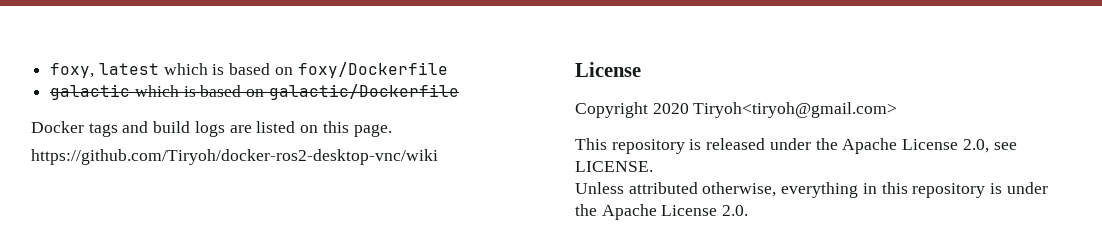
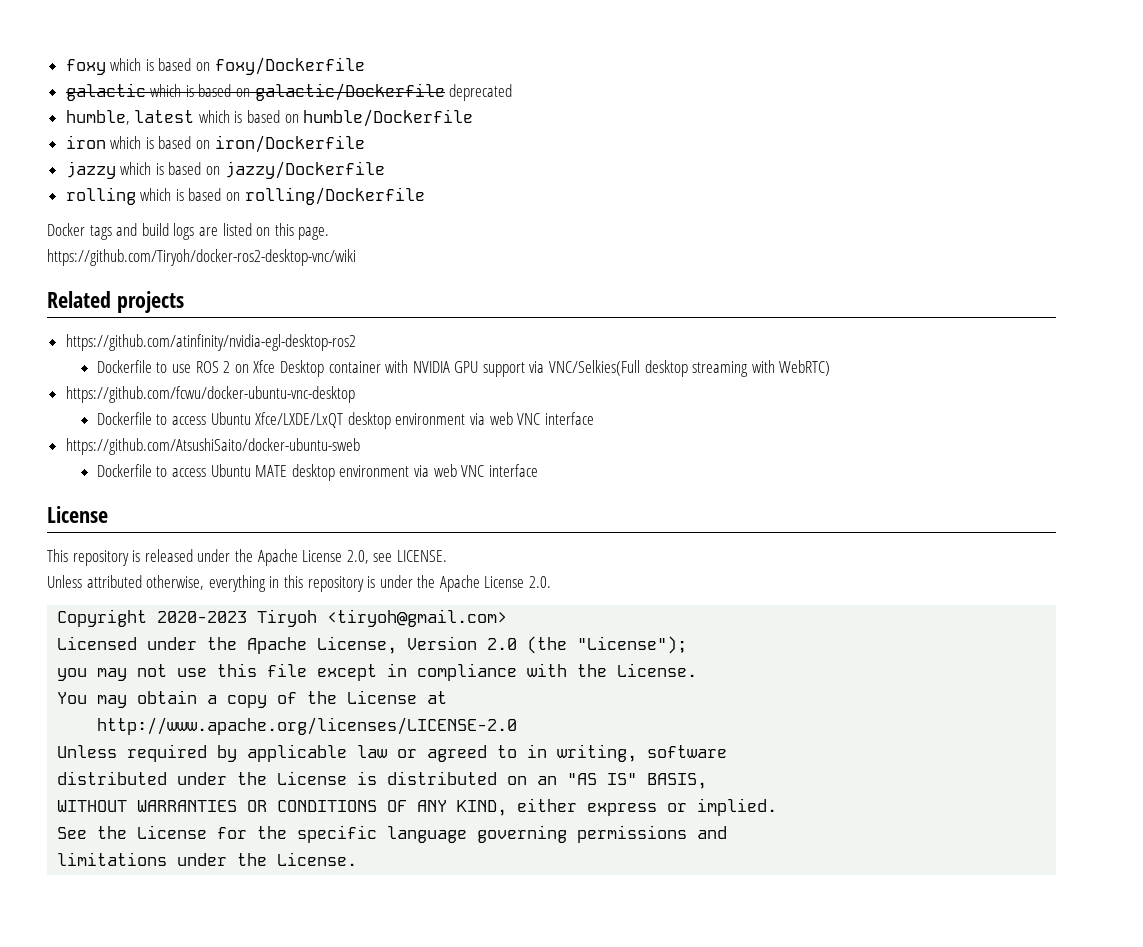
[50,63,159,78] foxy, latest -> [65,59,106,75] foxy
(459, 92) none -> [449,84,513,101] [65,109,474,127] [65,135,365,153] [65,161,385,179] [65,187,425,205] deprecated // humble, latest which is based on humble/Dockerfile // iron which is based on iron/Dockerfile // jazzy which is based on jazzy/Dockerfile // rolling which is based on rolling/Dockerfile
[575,62,641,77] [575,102,898,118] License // Copyright 2020 Tiryoh<tiryoh@gmail.com> -> [47,291,184,313] [65,334,356,351] [96,360,831,377] [65,386,355,403] [96,412,594,429] [65,438,360,455] [96,464,538,481] [47,506,108,523] Related projects // https://github.com/atinfinity/nvidia-egl-desktop-ros2 // Dockerfile to use ROS 2 on Xfce Desktop container with NVIDIA GPU support via VNC/Selkies(Full desktop streaming with WebRTC) // https://github.com/fcwu/docker-ubuntu-vnc-desktop // Dockerfile to access Ubuntu Xfce/LXDE/LxQT desktop environment via web VNC interface // https://github.com/AtsushiSaito/docker-ubuntu-sweb // Dockerfile to access Ubuntu MATE desktop environment via web VNC interface // License
(749, 210) none -> [57,609,508,627] [57,636,688,654] [57,663,698,681] [57,690,448,708] [97,717,518,735] [57,744,728,762] [57,771,708,789] [57,798,778,816] [57,825,728,843] [57,852,358,866] // Copyright 2020-2023 Tiryoh <tiryoh@gmail.com> // Licensed under the Apache License, Version 2.0 (the "License"); // you may not use this file except in compliance with the License. // You may obtain a copy of the License at // http://www.apache.org/licenses/LICENSE-2.0 // Unless required by applicable law or agreed to in writing, software // distributed under the License is distributed on an "AS IS" BASIS, // WITHOUT WARRANTIES OR CONDITIONS OF ANY KIND, either express or implied. // See the License for the specific language governing permissions and // limitations under the License.

